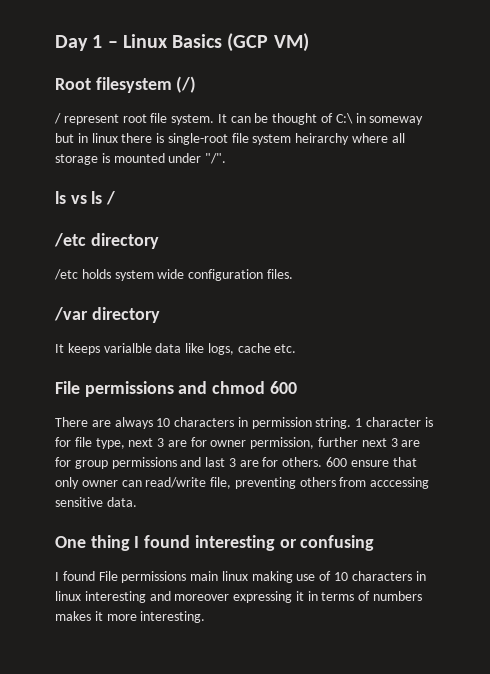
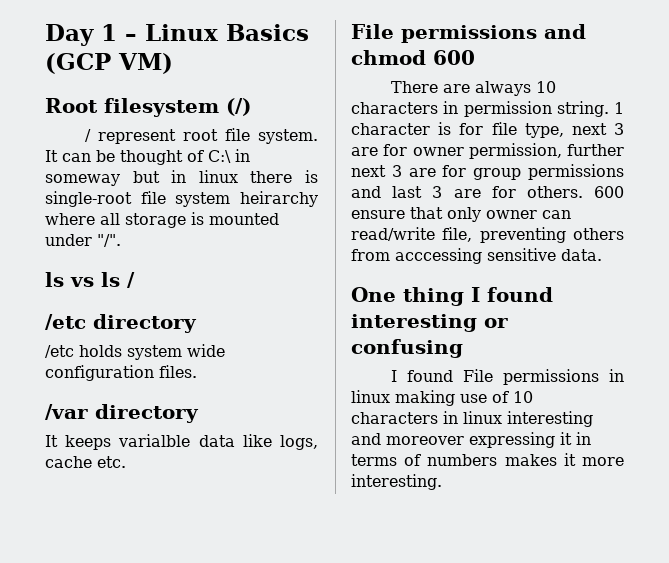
[190,571,219,581] main -> [609,369,624,382] in

